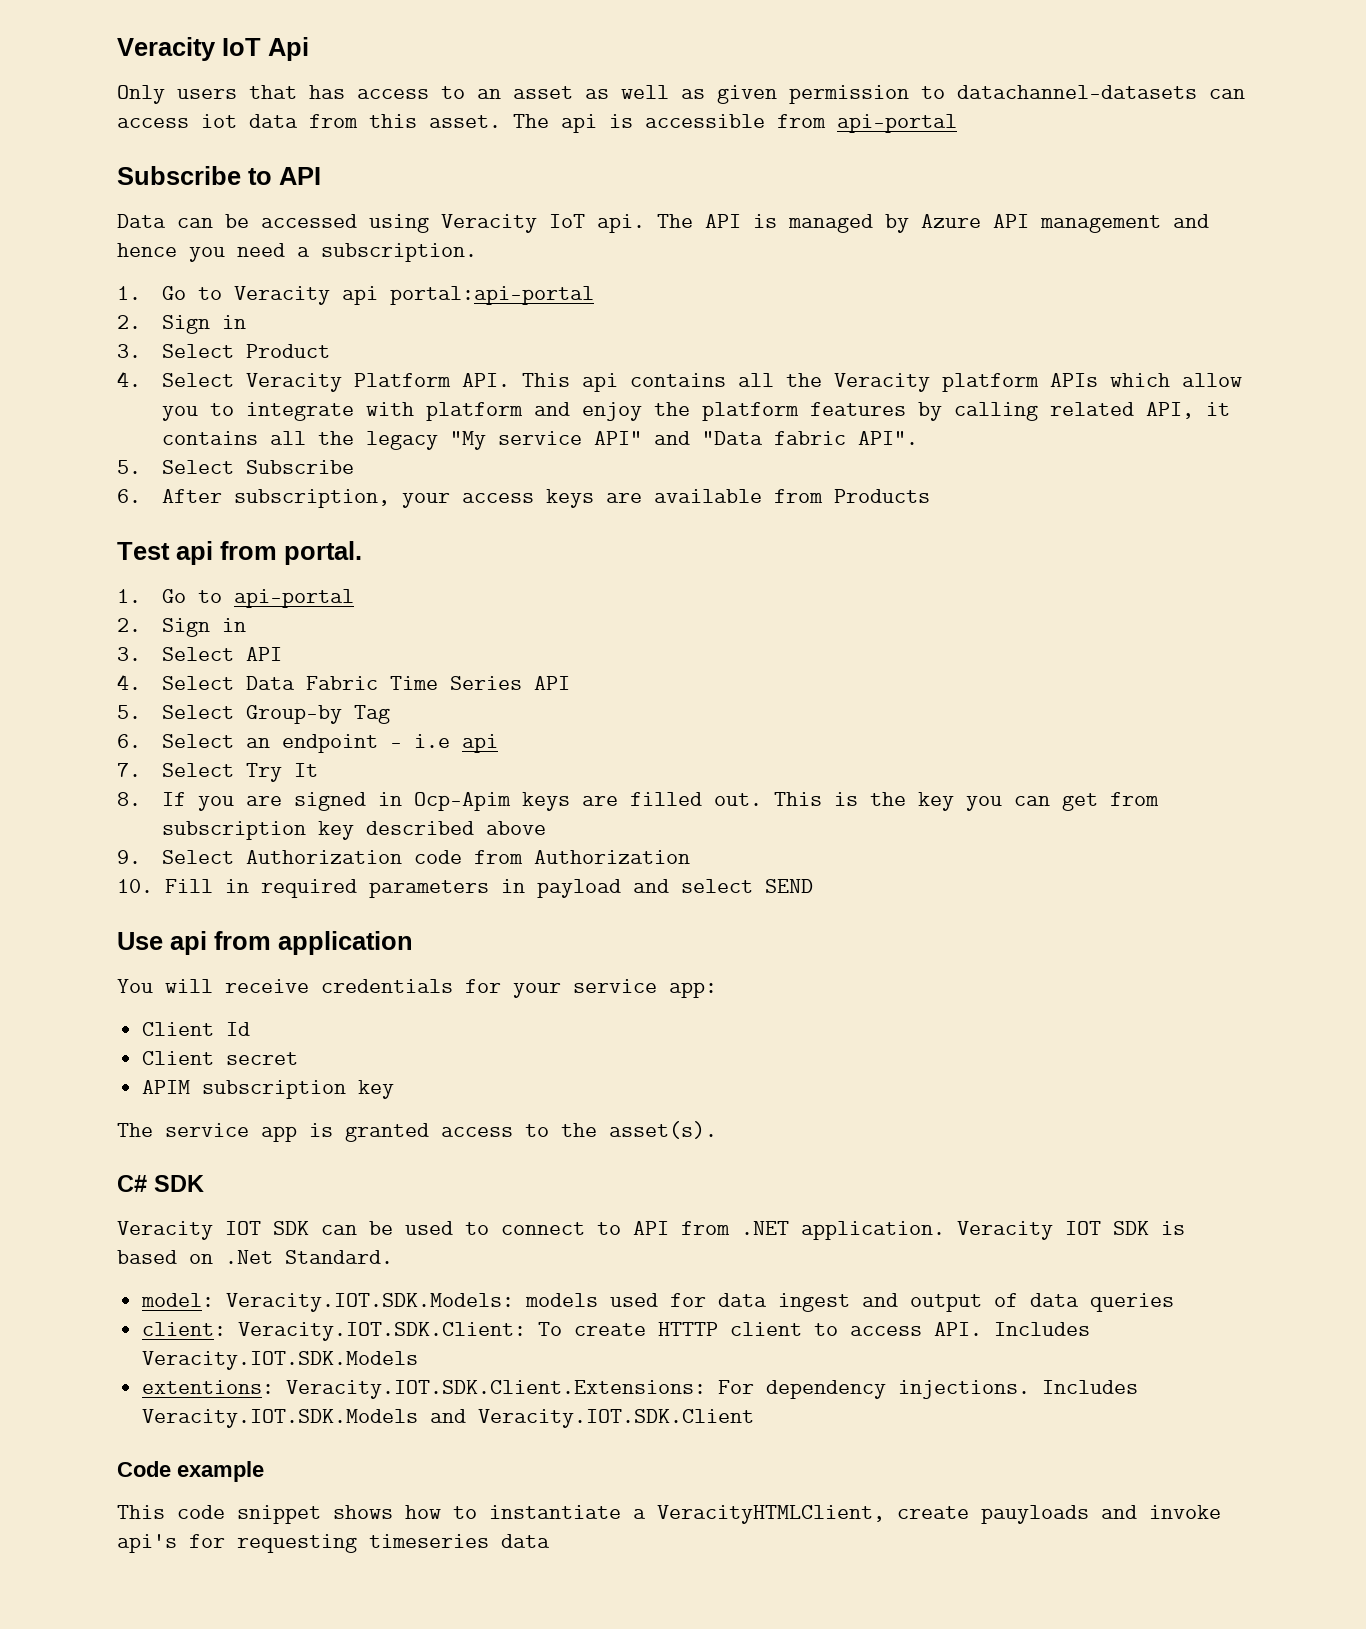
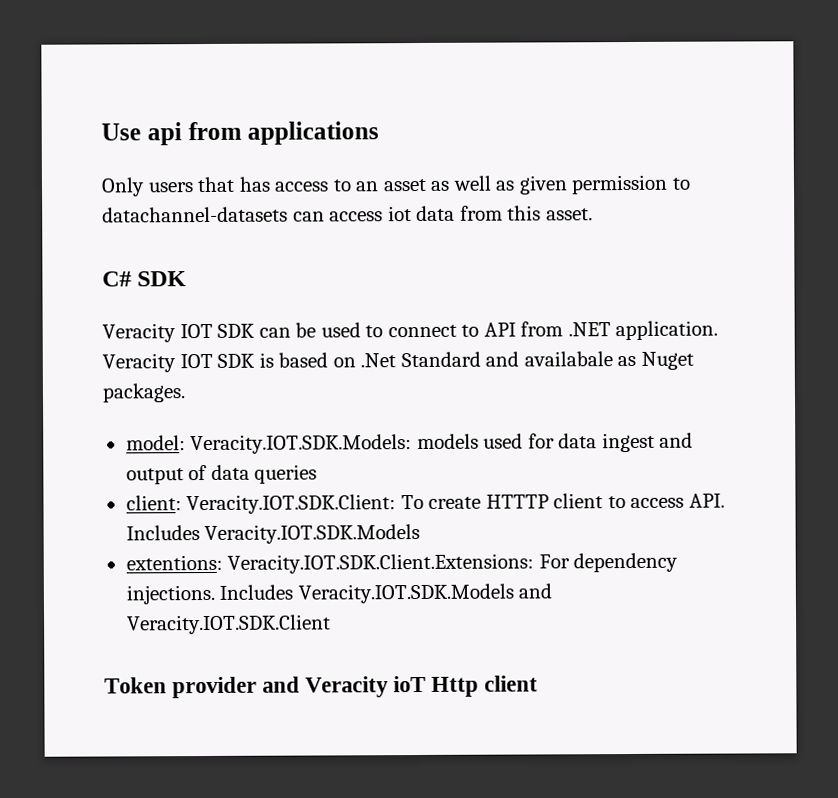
[117,37,309,61] Veracity IoT Api -> [101,121,380,146] Use api from applications
[513,114,957,133] [117,166,321,185] [117,214,1209,233] [117,243,477,262] [117,286,594,305] [117,315,246,334] [117,344,330,358] [117,371,1242,392] [161,402,1230,421] [161,431,918,450] [117,460,354,474] [117,489,930,508] [117,541,362,565] [117,589,354,608] [117,618,246,637] [117,647,282,661] [117,674,570,690] [117,705,390,724] [117,734,498,753] [117,763,318,782] [117,792,1159,811] [161,821,546,840] [117,850,690,864] [117,879,813,898] [117,931,413,955] [117,979,717,998] [142,1022,251,1036] [142,1051,299,1065] [142,1080,395,1099] [117,1121,717,1142] The api is accessible from api-portal // Subscribe to API // Data can be accessed using Veracity IoT api. The API is managed by Azure API management and hence you need a subscription. // 1. Go to Veracity api portal:api-portal // 2. Sign in // 3. Select Product // 4. Select Veracity Platform API. This api contains all the Veracity platform APIs which allow you to integrate with platform and enjoy the platform features by calling related API, it contains all the legacy "My service API" and "Data fabric API". // 5. Select Subscribe // 6. After subscription, your access keys are available from Products // Test api from portal. // 1. Go to api-portal // 2. Sign in // 3. Select API // 4. Select Data Fabric Time Series API // 5. Select Group-by Tag // 6. Select an endpoint – i.e api // 7. Select Try It // 8. If you are signed in Ocp-Apim keys are filled out. This is the key you can get from subscription key described above // 9. Select Authorization code from Authorization // 10. Fill in required parameters in payload and select SEND // Use api from application // You will receive credentials for your service app: // Client Id // Client secret // APIM subscription key // The service app is granted access to the asset(s). -> (593, 214) none
[285,1250,393,1264] Standard. -> [400,351,694,370] [102,383,186,403] Standard and availabale as Nuget packages.
[117,1461,264,1482] [117,1505,1221,1524] [117,1534,550,1553] Code example // This code snippet shows how to instantiate a VeracityHTMLClient, create pauyloads and invoke api's for requesting timeseries data -> [104,675,539,699] Token provider and Veracity ioT Http client

